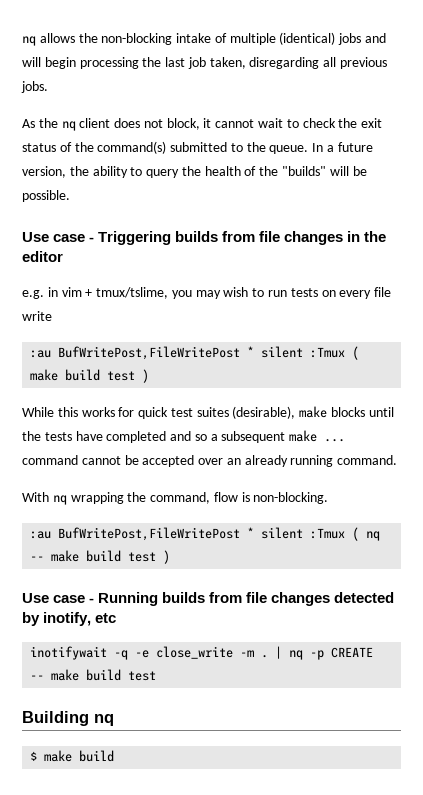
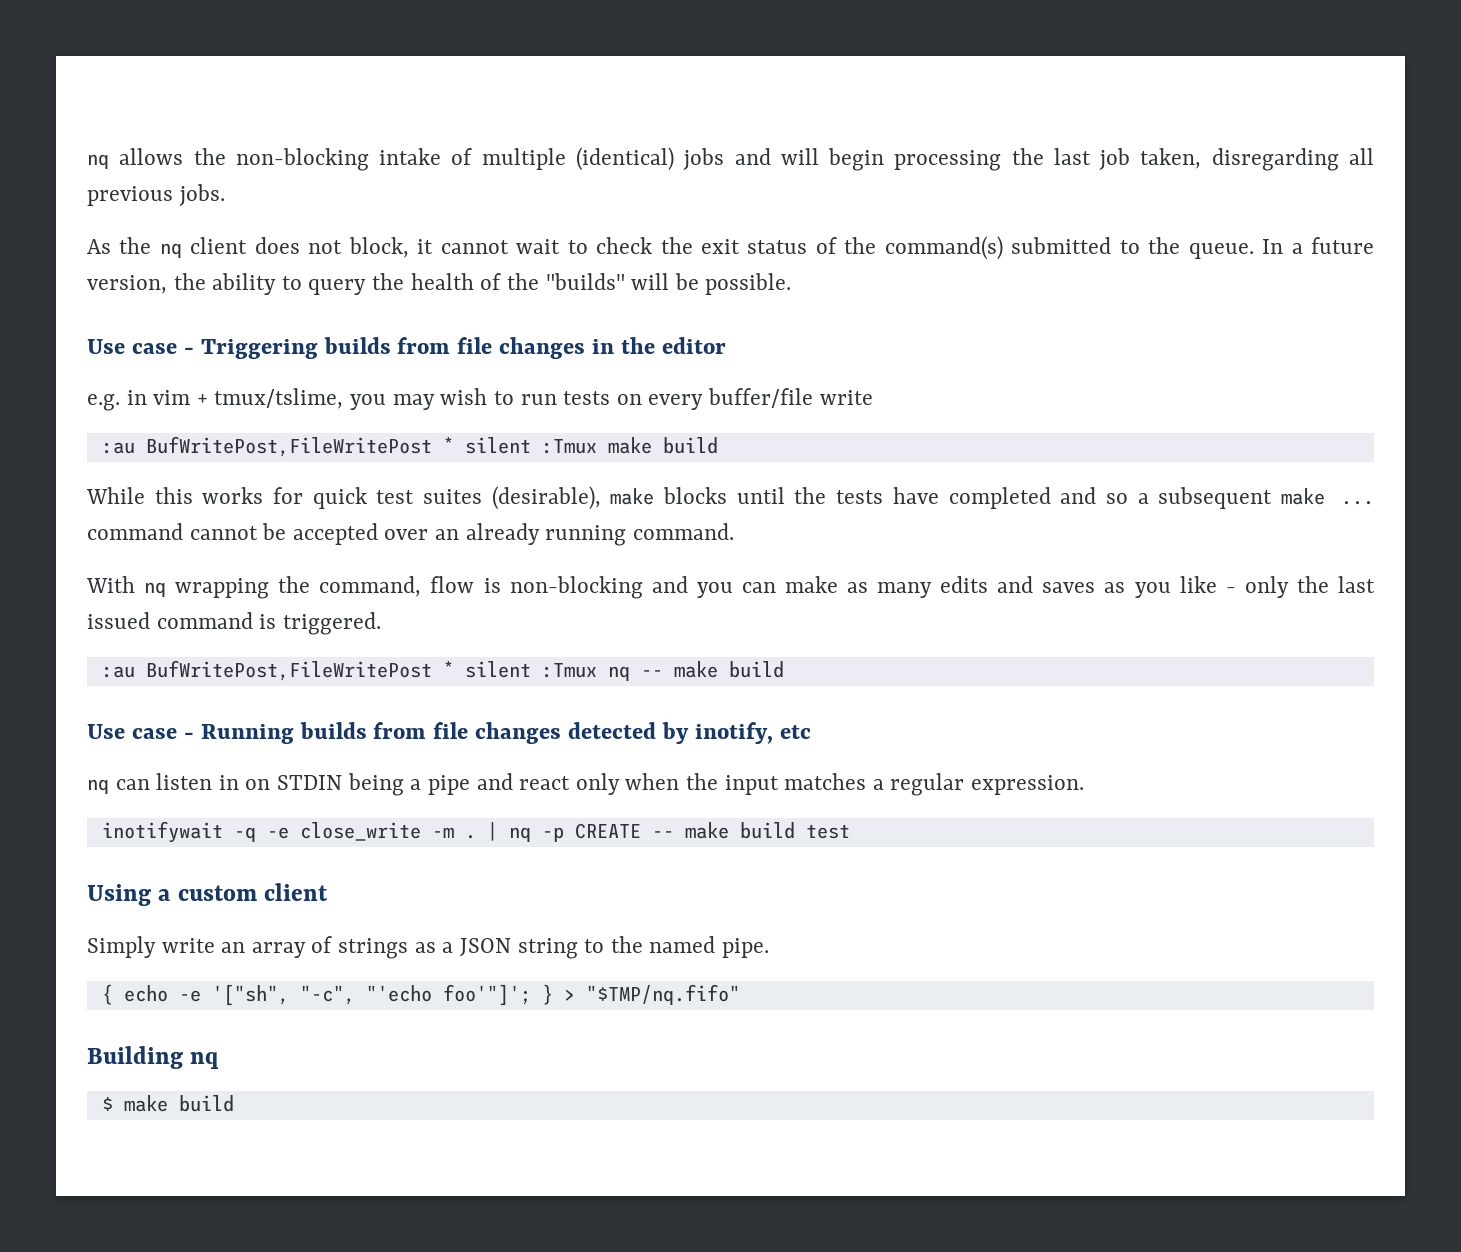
[374,287,392,297] file -> [707,388,813,408] buffer/file
[352,346,360,360] [30,369,150,383] ( make build test ) -> [607,437,718,454] make build
[253,492,329,504] [30,527,360,541] non-blocking. // :au BufWritePost,FileWritePost * silent :Tmux ( -> [509,576,1376,599] [87,612,381,635] [101,660,597,681] non-blocking and you can make as many edits and saves as you like - only the last issued command is triggered. // :au BufWritePost,FileWritePost * silent :Tmux
[128,550,171,564] test ) -> (784, 669) none
(117, 618) none -> [87,773,1085,796] // nq can listen in on STDIN being a pipe and react only when the input matches a regular expression.
(157, 676) none -> [87,883,328,906] [87,936,769,959] [101,984,740,1006] // Using a custom client // Simply write an array of strings as a JSON string to the named pipe. // { echo -e '["sh", "-c", "'echo foo'"]'; } > "$TMP/nq.fifo"

